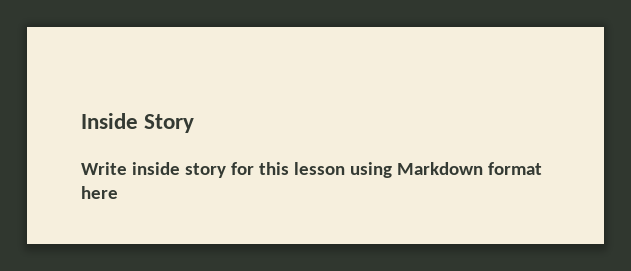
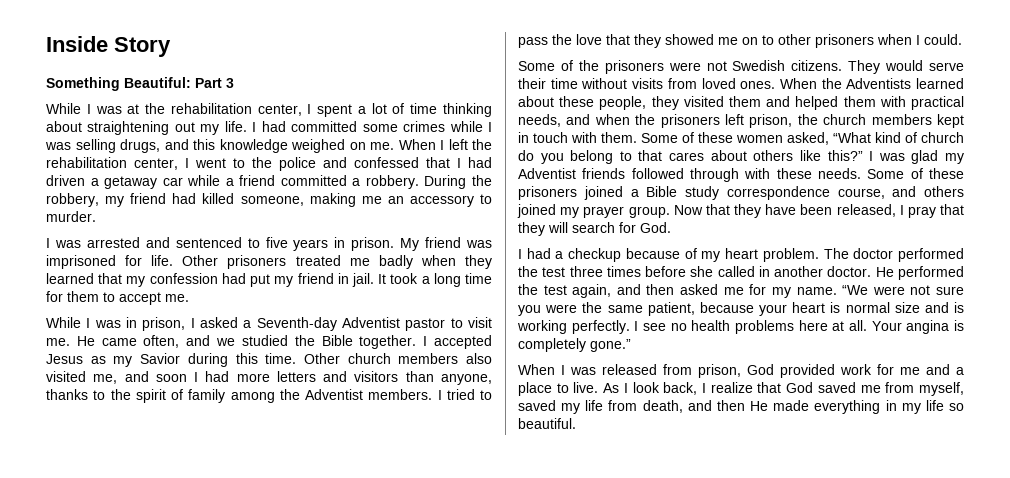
[81,162,542,178] [81,186,118,199] Write inside story for this lesson using Markdown format here -> [46,77,234,91] [46,103,493,117] [46,121,492,135] [45,139,492,153] [46,157,492,171] [46,175,492,189] [46,193,493,207] [46,211,96,222] [46,237,493,251] [46,255,492,269] [46,273,493,287] [46,291,189,305] [46,317,492,331] [46,335,492,349] [46,353,492,367] [46,371,492,385] [46,389,492,403] [518,34,962,48] [518,60,964,74] [518,78,964,89] [518,96,964,110] [518,114,964,128] [518,132,964,145] [518,150,965,164] [518,168,964,182] [518,186,964,200] [517,204,964,218] [518,222,671,236] [518,248,964,262] [518,266,964,280] [518,284,965,298] [518,302,965,316] [517,320,965,334] [518,338,631,352] [518,364,964,378] [518,382,964,396] [518,400,964,414] [518,418,576,429] Something Beautiful: Part 3 // While I was at the rehabilitation center, I spent a lot of time thinking about straightening out my life. I had committed some crimes while I was selling drugs, and this knowledge weighed on me. When I left the rehabilitation center, I went to the police and confessed that I had driven a getaway car while a friend committed a robbery. During the robbery, my friend had killed someone, making me an accessory to murder. // I was arrested and sentenced to five years in prison. My friend was imprisoned for life. Other prisoners treated me badly when they learned that my confession had put my friend in jail. It took a long time for them to accept me. // While I was in prison, I asked a Seventh-day Adventist pastor to visit me. He came often, and we studied the Bible together. I accepted Jesus as my Savior during this time. Other church members also visited me, and soon I had more letters and visitors than anyone, thanks to the spirit of family among the Adventist members. I tried to pass the love that they showed me on to other prisoners when I could. // Some of the prisoners were not Swedish citizens. They would serve their time without visits from loved ones. When the Adventists learned about these people, they visited them and helped them with practical needs, and when the prisoners left prison, the church members kept in touch with them. Some of these women asked, “What kind of church do you belong to that cares about others like this?” I was glad my Adventist friends followed through with these needs. Some of these prisoners joined a Bible study correspondence course, and others joined my prayer group. Now that they have been released, I pray that they will search for God. // I had a checkup because of my heart problem. The doctor performed the test three times before she called in another doctor. He performed the test again, and then asked me for my name. “We were not sure you were the same patient, because your heart is normal size and is working perfectly. I see no health problems here at all. Your angina is completely gone.” // When I was released from prison, God provided work for me and a place to live. As I look back, I realize that God saved me from myself, saved my life from death, and then He made everything in my life so beautiful.

